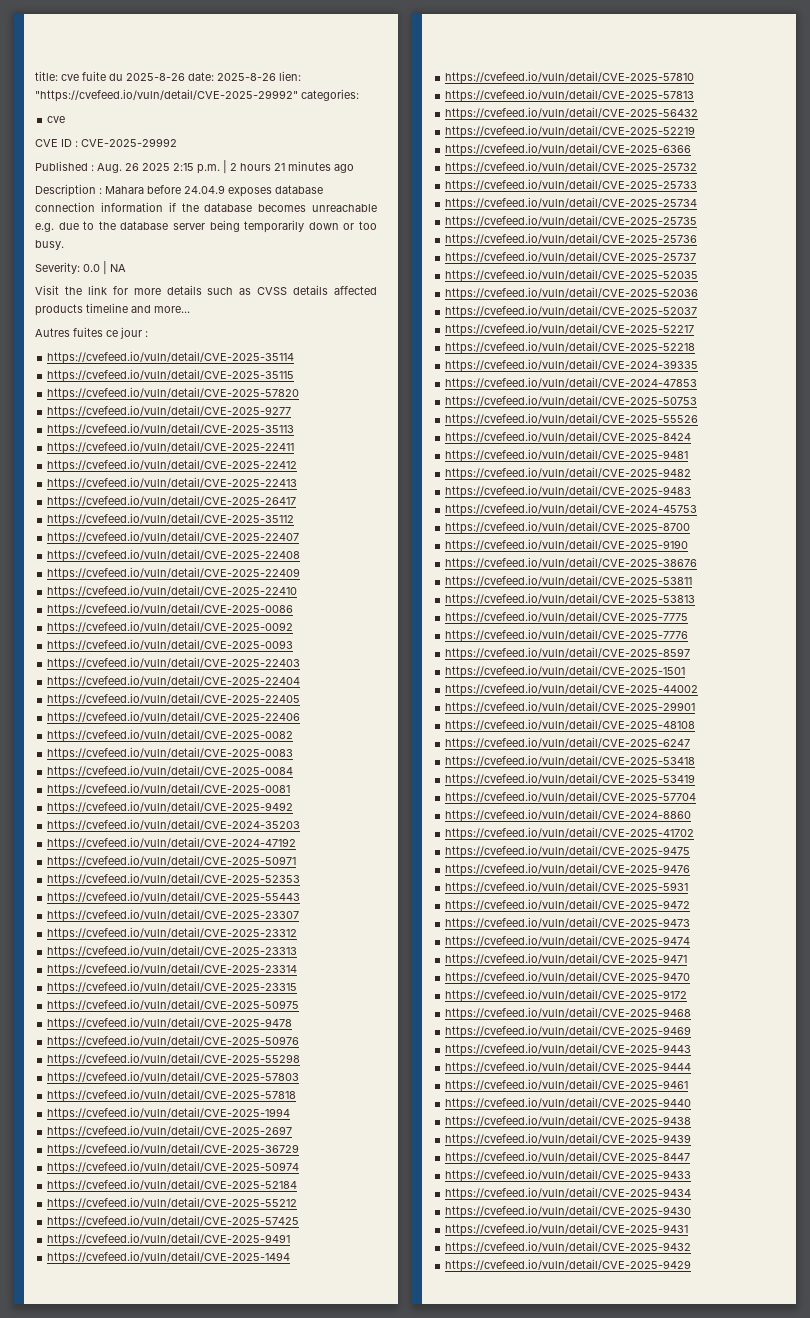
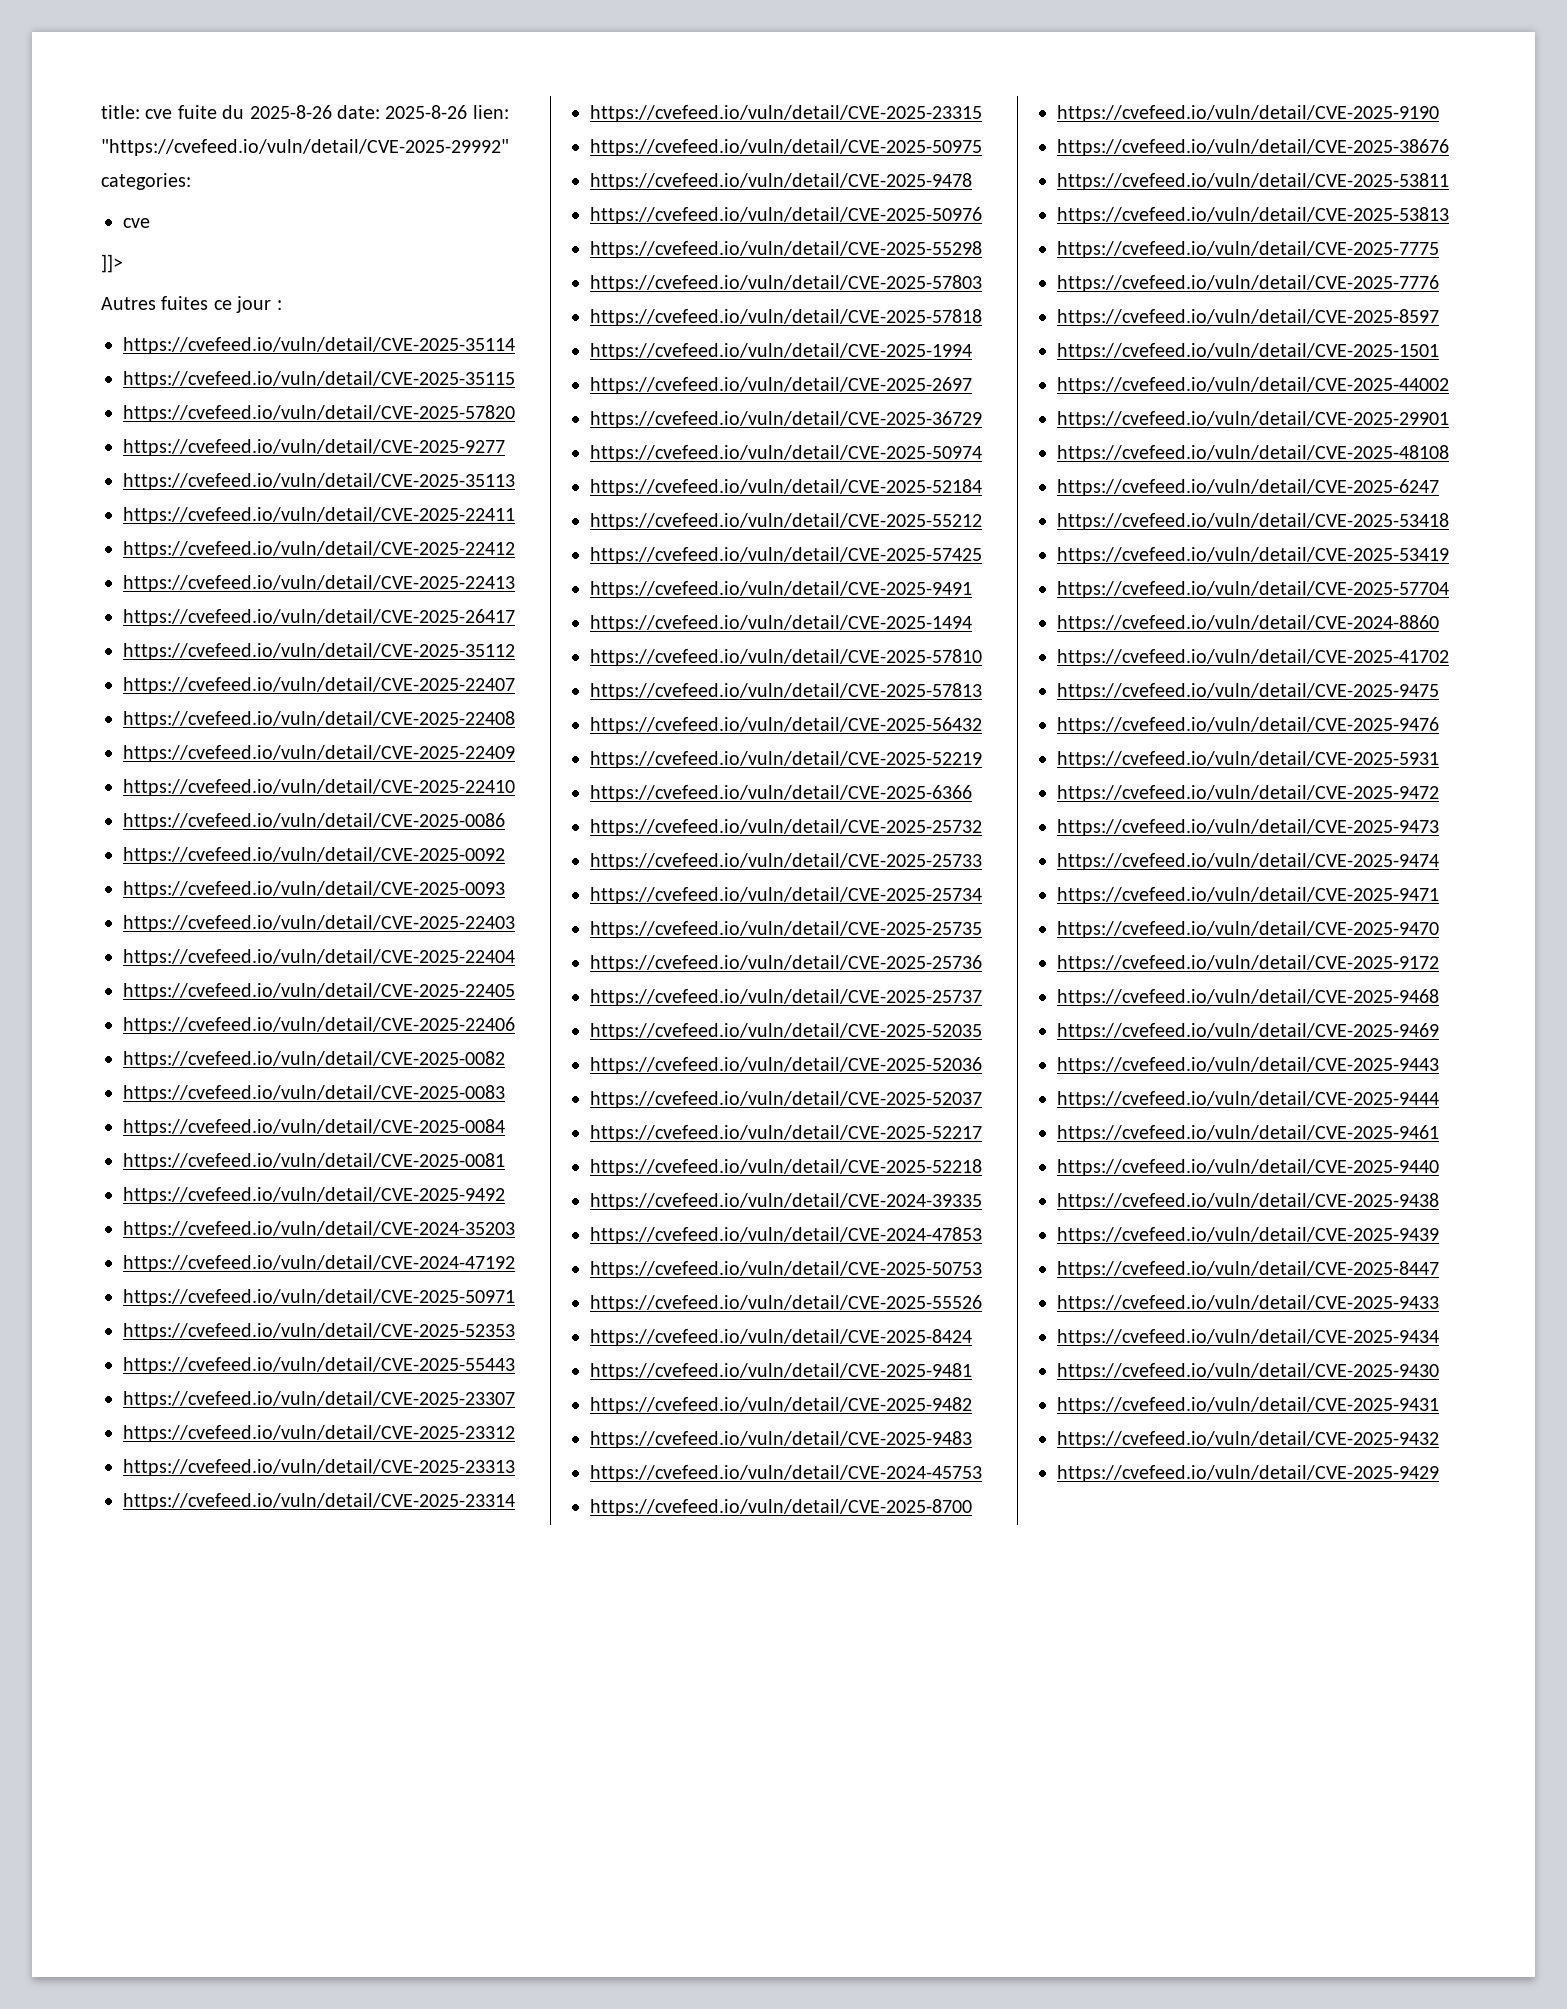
[35,138,177,147] [35,160,354,174] [35,184,323,197] [35,202,377,212] [35,220,378,233] [35,240,64,250] [35,261,126,275] [35,285,377,295] [35,303,190,316] CVE ID : CVE-2025-29992 // Published : Aug. 26 2025 2:15 p.m. | 2 hours 21 minutes ago // Description : Mahara before 24.04.9 exposes database connection information if the database becomes unreachable e.g. due to the database server being temporarily down or too busy. // Severity: 0.0 | NA // Visit the link for more details such as CVSS details affected products timeline and more... -> [101,254,123,273] ]]>

